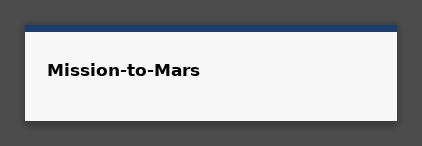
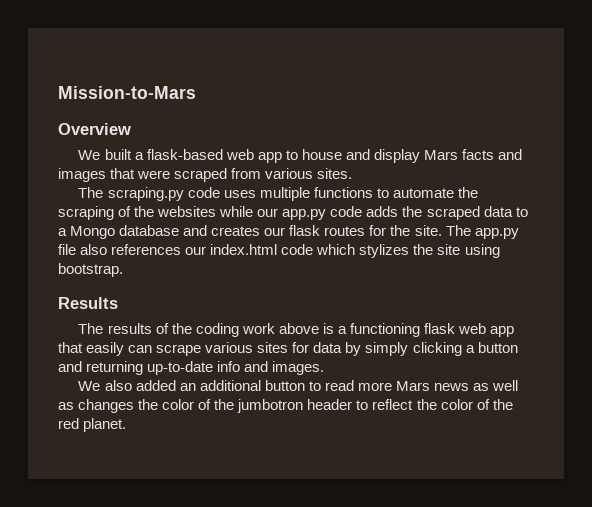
(200, 69) none -> [58,123,131,135] [78,149,523,163] [58,168,353,182] [78,187,478,201] [58,206,528,220] [58,225,519,239] [58,244,500,258] [58,263,123,277] [58,297,118,309] [78,323,515,337] [58,342,518,356] [58,361,325,375] [78,380,519,391] [58,399,513,413] [58,418,127,432] // Overview // We built a flask-based web app to house and display Mars facts and images that were scraped from various sites. // The scraping.py code uses multiple functions to automate the scraping of the websites while our app.py code adds the scraped data to a Mongo database and creates our flask routes for the site. The app.py file also references our index.html code which stylizes the site using bootstrap. // Results // The results of the coding work above is a functioning flask web app that easily can scrape various sites for data by simply clicking a button and returning up-to-date info and images. // We also added an additional button to read more Mars news as well as changes the color of the jumbotron header to reflect the color of the red planet.

